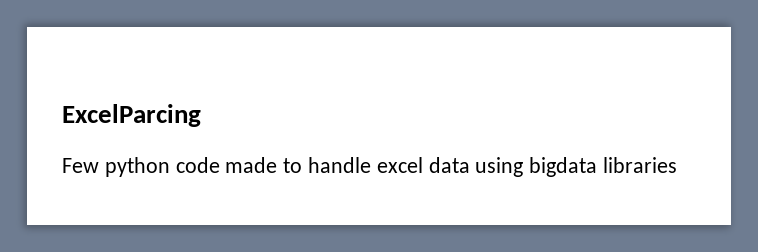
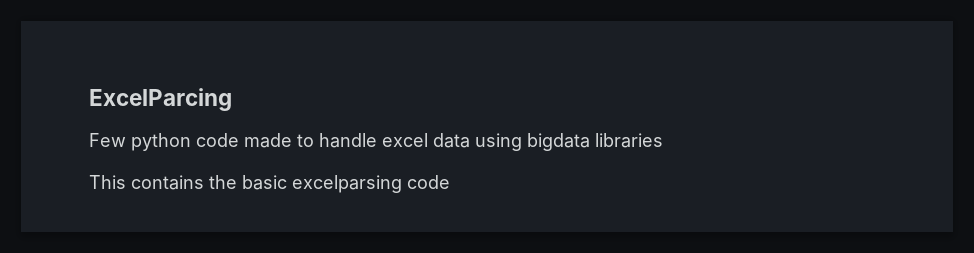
(678, 165) none -> [89,175,450,193] // This contains the basic excelparsing code

